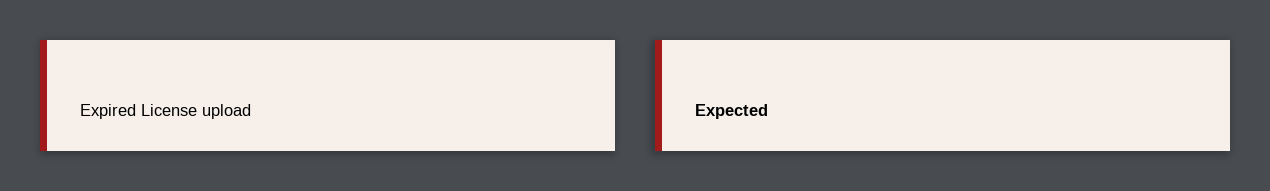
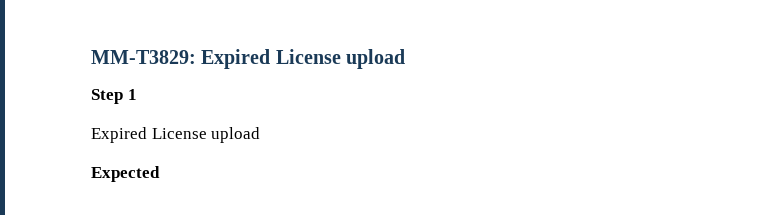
(80, 111) none -> [91,49,406,69] [91,89,137,104] MM-T3829: Expired License upload // Step 1 //

